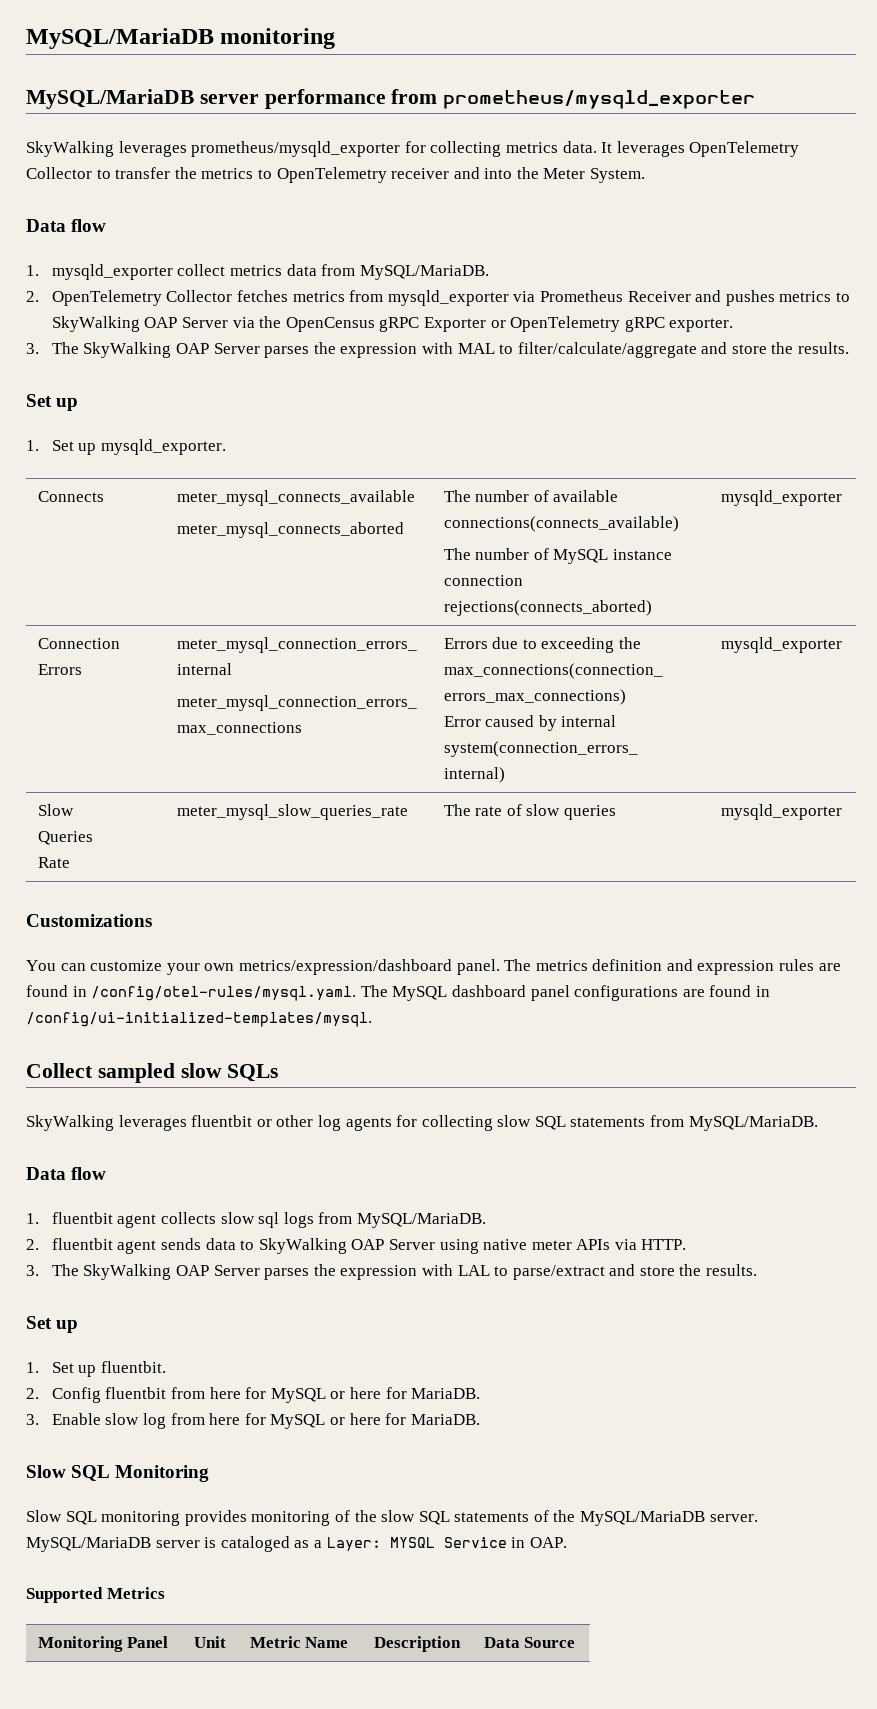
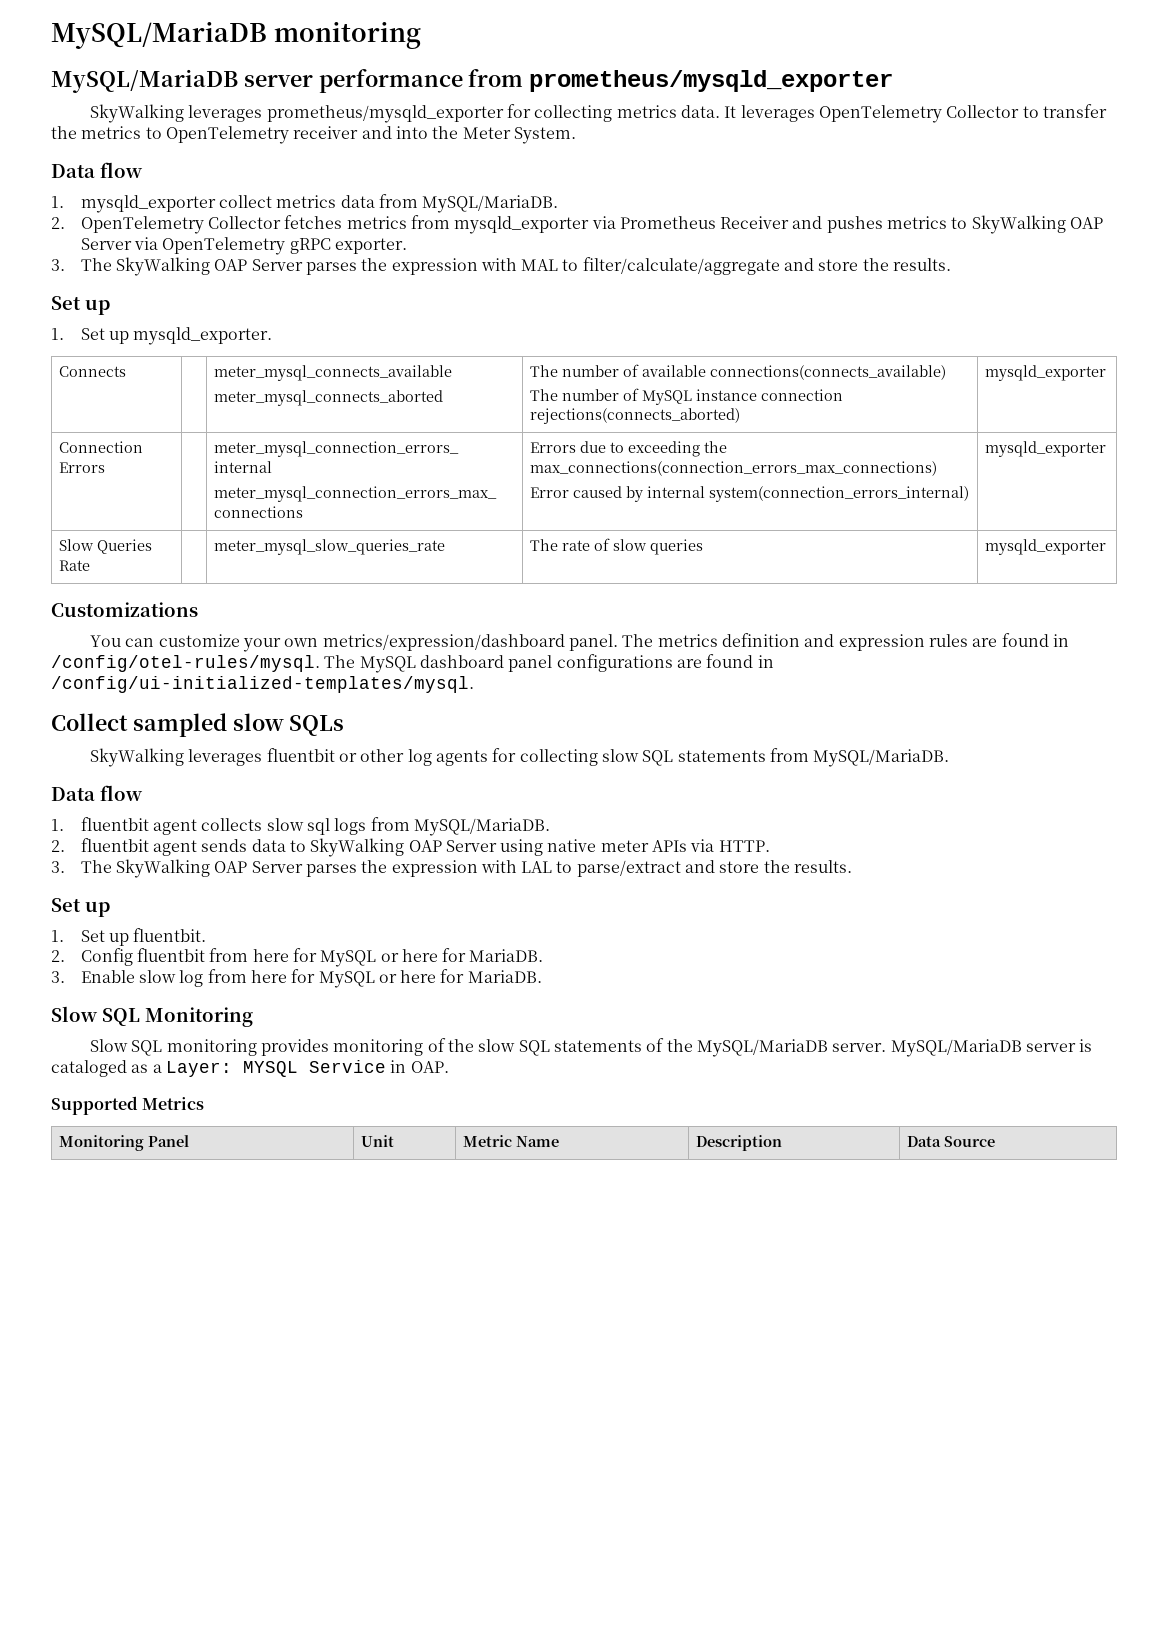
[259,316,506,332] the OpenCensus gRPC Exporter or -> (158, 243) none
[91,986,357,1001] /config/otel-rules/mysql.yaml. -> [51,655,320,672] /config/otel-rules/mysql.

